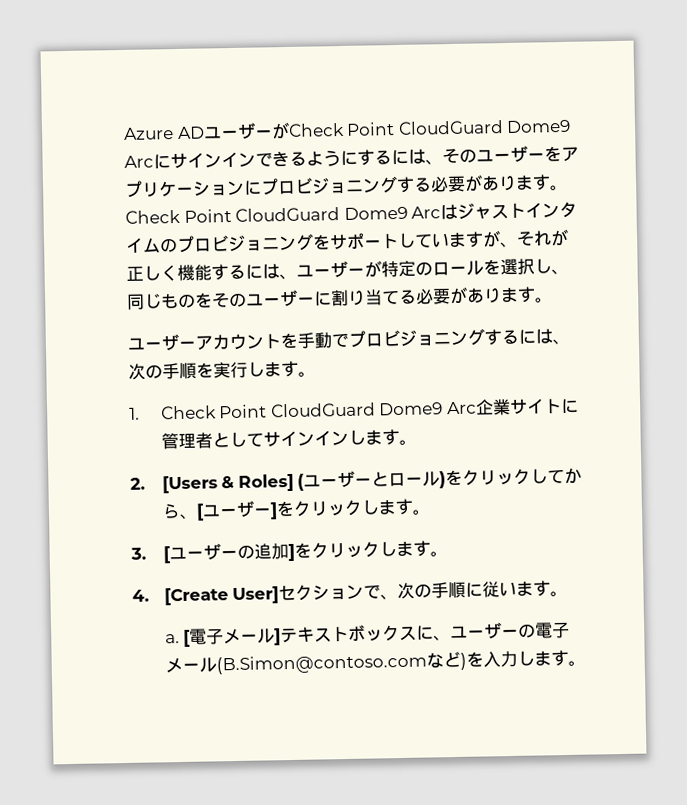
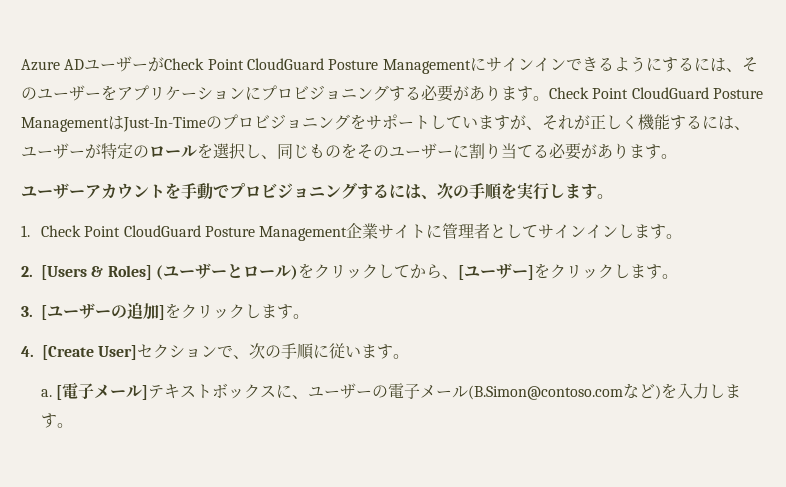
[506,119,572,133] [124,155,154,168] Dome9 Arc -> [328,59,471,74] Posture Management
[343,201,578,220] [125,237,161,254] Dome9 Arcはジャストインタイム -> [712,88,763,99] [21,116,206,132] Posture ManagementはJust-In-Time
[379,401,478,416] Dome9 Arc -> [205,226,348,241] Posture Management

